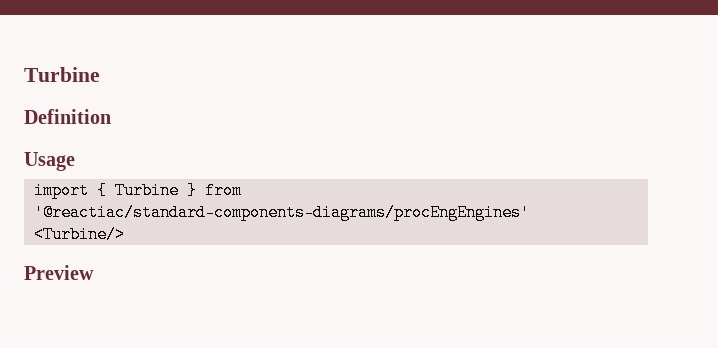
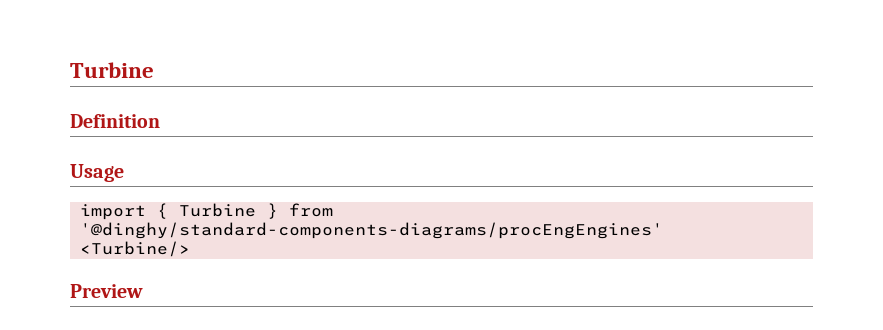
[34,204,531,221] '@reactiac/standard-components-diagrams/procEngEngines' -> [79,222,663,239] '@dinghy/standard-components-diagrams/procEngEngines'

